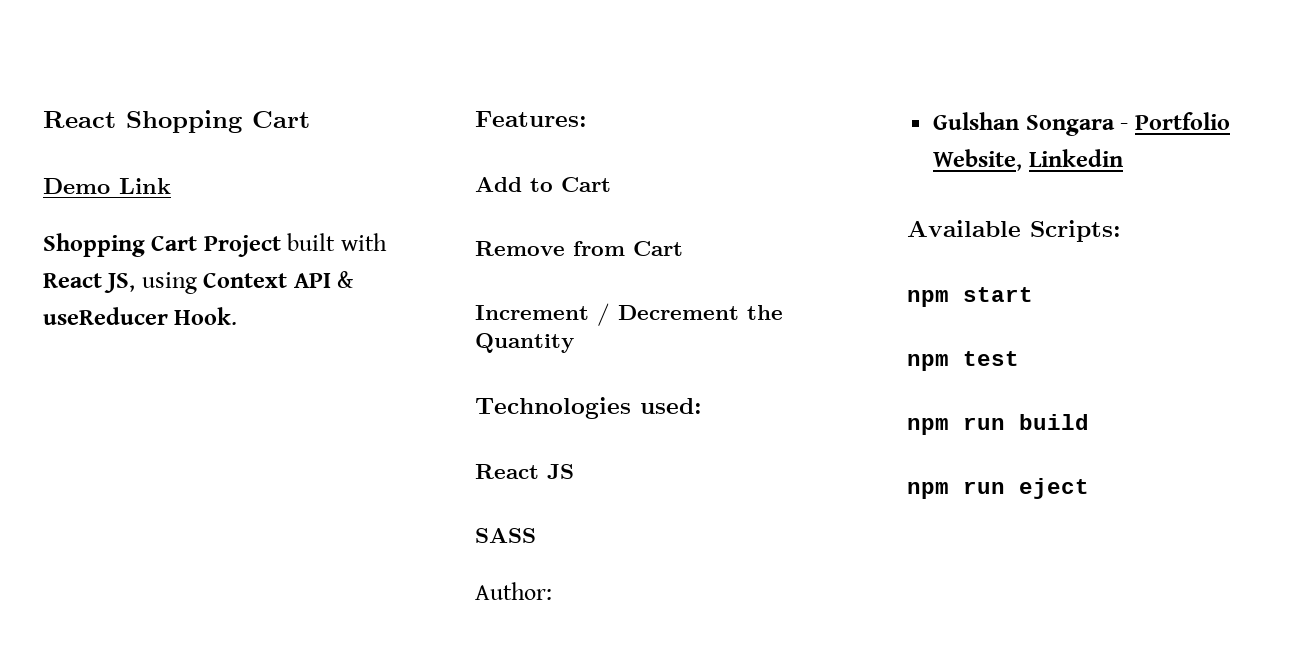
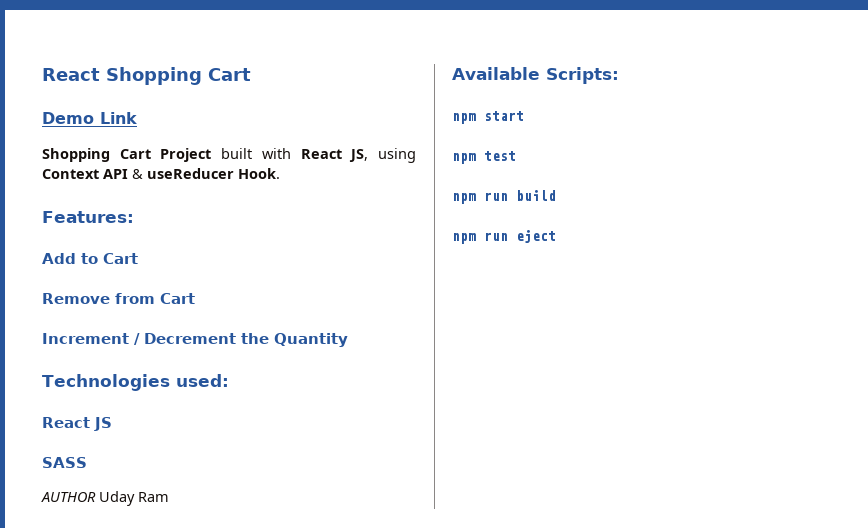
[475,582,552,600] [933,112,1230,136] [933,149,1123,171] Author: // Gulshan Songara - Portfolio Website, Linkedin -> [41,491,169,506] AUTHOR Uday Ram

